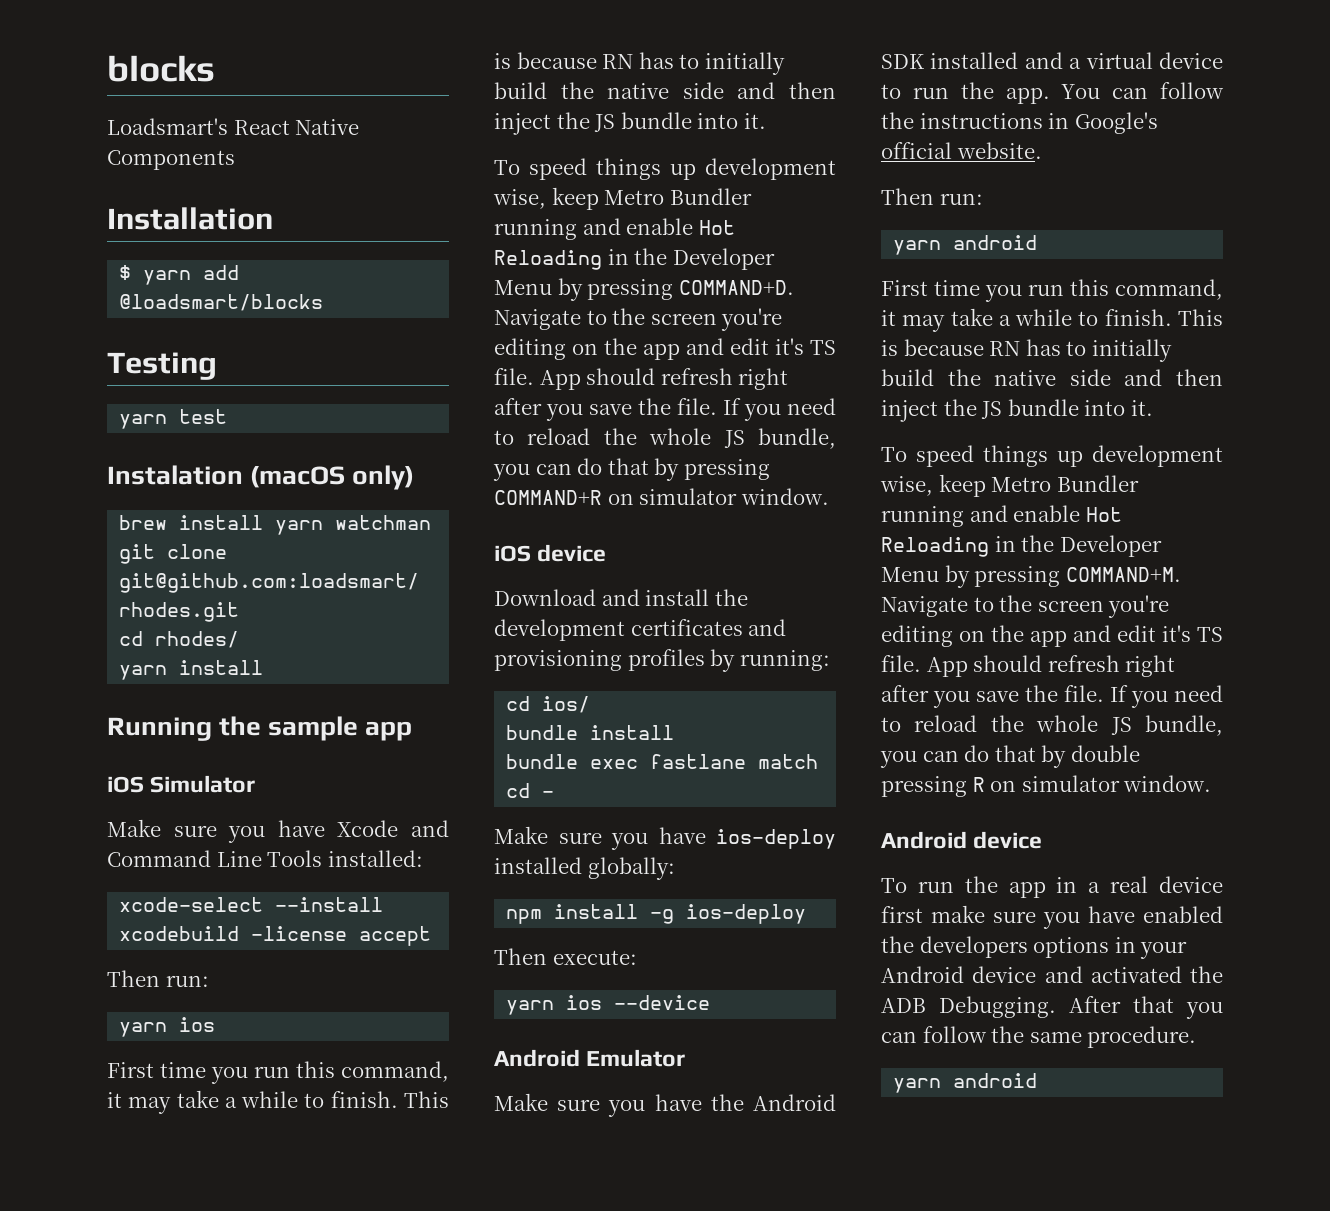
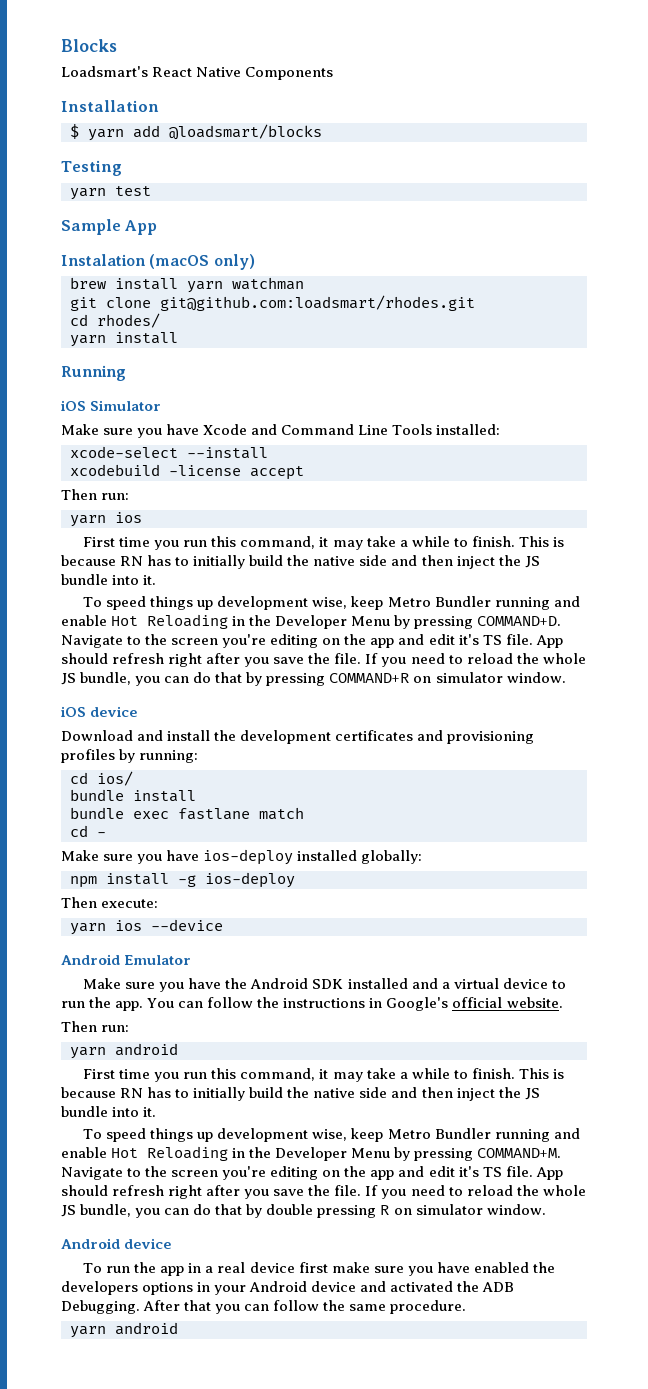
[107,55,215,82] blocks -> [61,39,117,52] Blocks
(228, 416) none -> [61,219,158,235] // Sample App
[219,716,413,741] the sample app -> (126, 373) none

